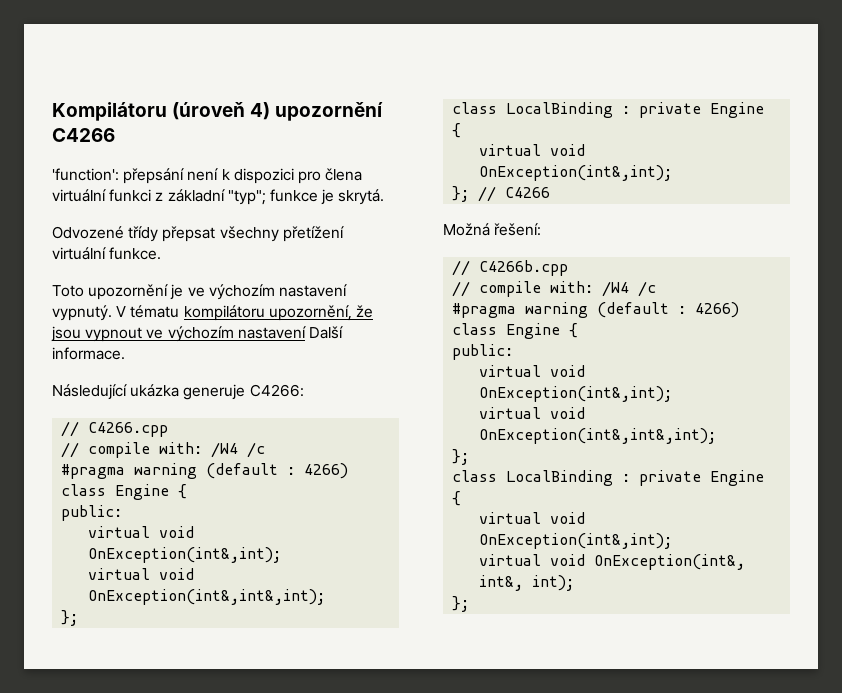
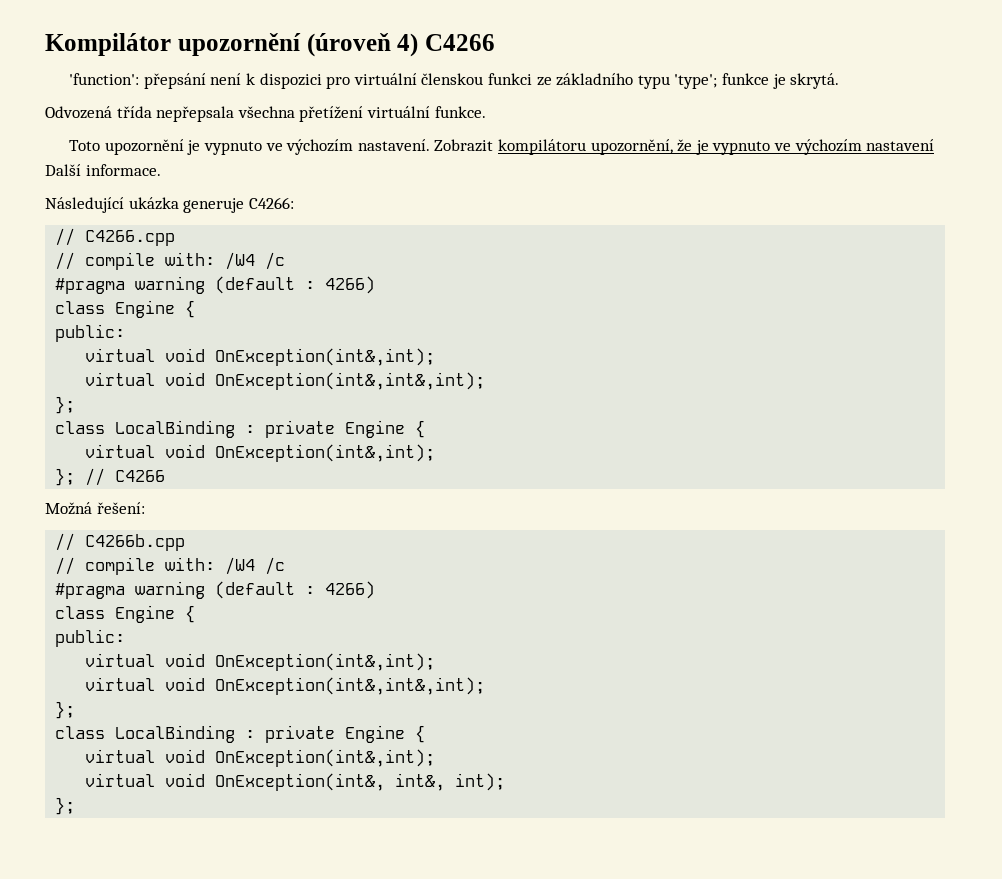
[52,102,167,121] Kompilátoru -> [45,33,301,56] Kompilátor upozornění
[275,102,384,121] upozornění -> (419, 45) none
[325,168,363,181] [52,189,266,205] člena virtuální funkci z základní "typ"; -> [353,73,718,89] virtuální členskou funkci ze základního typu 'type';
[52,226,279,242] Odvozené třídy přepsat všechny -> [45,106,295,122] Odvozená třída nepřepsala všechna
[187,284,347,300] [52,305,180,321] ve výchozím nastavení vypnutý. V tématu -> [204,139,494,155] vypnuto ve výchozím nastavení. Zobrazit
[51,326,143,342] jsou vypnout -> [695,140,771,155] je vypnuto

